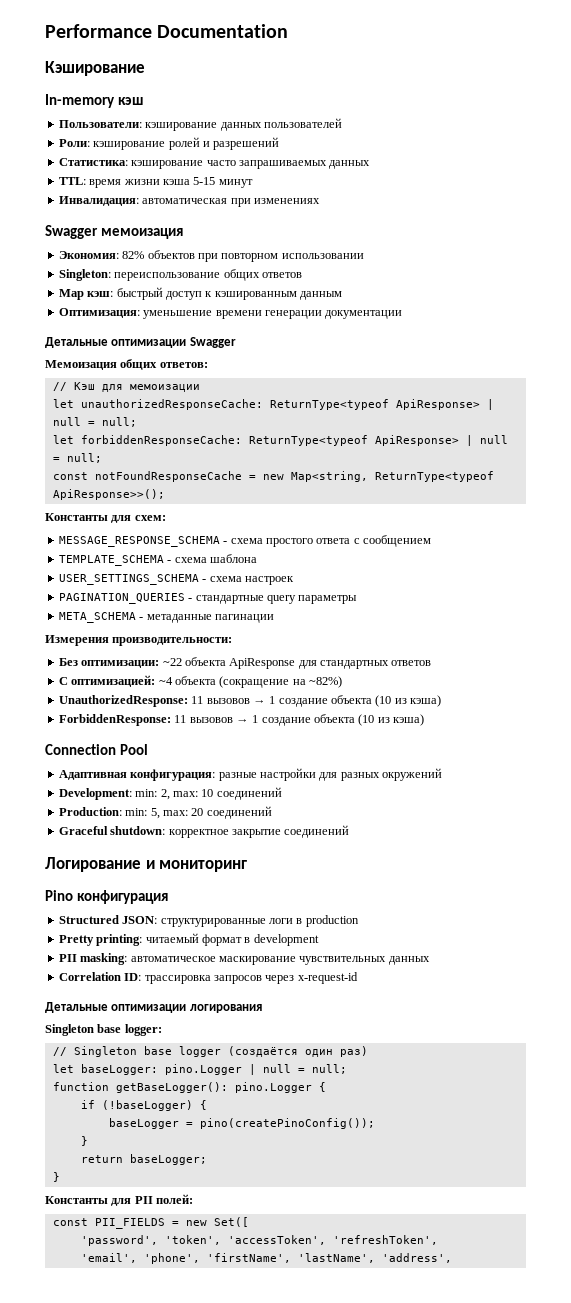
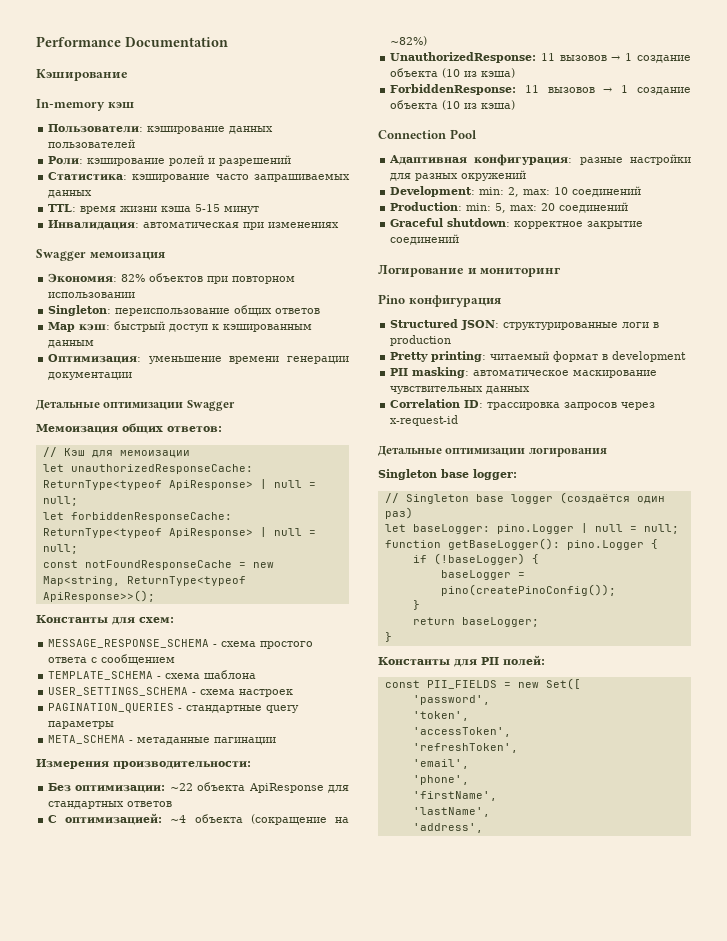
(158, 1240) none -> (490, 700) //
(221, 1240) none -> (469, 716) //
(326, 1240) none -> (511, 732) //
(137, 1258) none -> (469, 764) //
(200, 1258) none -> (469, 780) //
(291, 1258) none -> (497, 796) //
(375, 1258) none -> (490, 812) //

